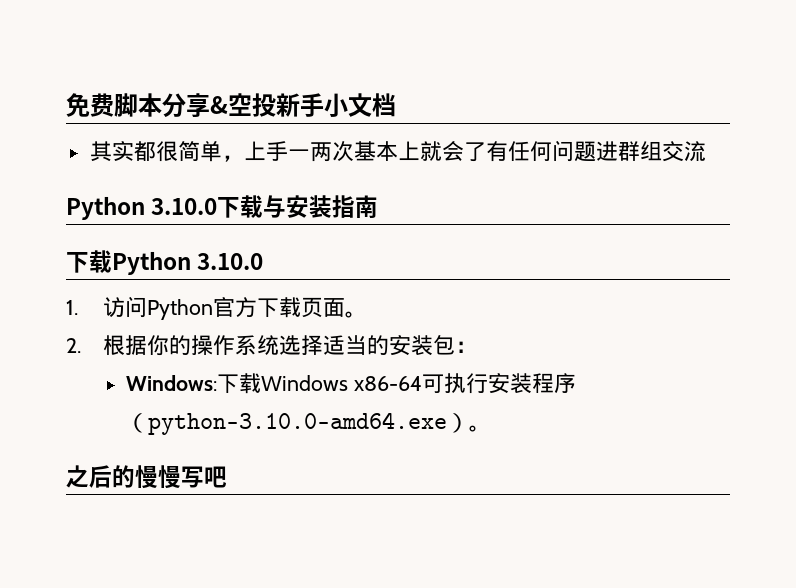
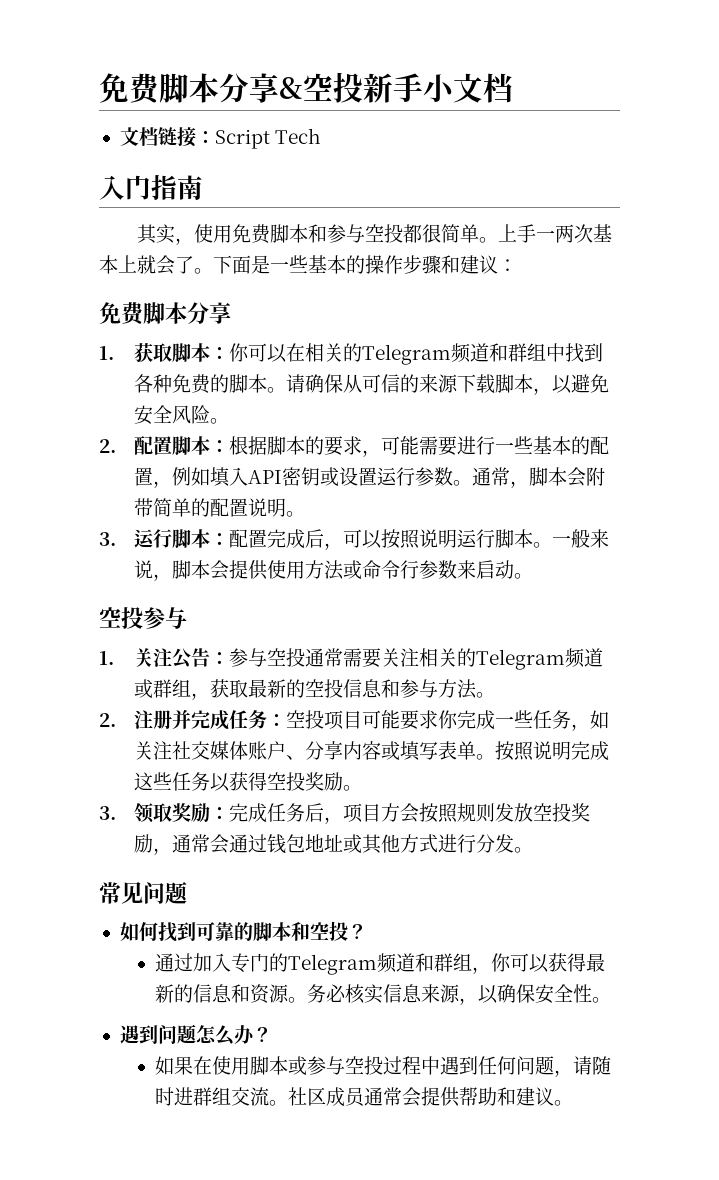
[89,141,134,162] 其实 -> [119,127,322,149] [99,175,203,200] [137,224,404,245] 文档链接：Script Tech // 入门指南 // 其实，使用免费脚本和参与空投
[221,155,244,162] ， -> [479,237,499,243] 。
[485,140,706,162] [66,195,379,220] [66,250,264,275] [66,296,367,320] [66,335,477,356] [126,373,577,394] [126,412,492,435] [66,465,227,489] 有任何问题进群组交流 // Python 3.10.0下载与安装指南 // 下载Python 3.10.0 // 1.访问Python官方下载页面。 // 2.根据你的操作系统选择适当的安装包： // Windows:下载Windows x86-64可执行安装程序（python-3.10.0-amd64.exe）。 // 之后的慢慢写吧 -> [194,255,517,274] [99,302,231,325] [99,343,604,365] [134,374,610,395] [134,405,230,425] [99,436,610,457] [134,467,606,488] [134,498,306,517] [99,529,610,550] [134,560,534,581] [99,607,187,629] [99,648,604,670] [134,679,496,700] [99,709,610,731] [134,741,610,761] [134,772,363,792] [99,803,591,824] [134,834,534,855] [99,881,187,904] [119,921,367,942] [155,953,606,975] [155,984,612,1005] [119,1024,272,1045] [155,1056,612,1077] [155,1087,574,1107] 。下面是一些基本的操作步骤和建议： // 免费脚本分享 // 1.获取脚本：你可以在相关的Telegram频道和群组中找到各种免费的脚本。请确保从可信的来源下载脚本，以避免安全风险。 // 2.配置脚本：根据脚本的要求，可能需要进行一些基本的配置，例如填入API密钥或设置运行参数。通常，脚本会附带简单的配置说明。 // 3.运行脚本：配置完成后，可以按照说明运行脚本。一般来说，脚本会提供使用方法或命令行参数来启动。 // 空投参与 // 1.关注公告：参与空投通常需要关注相关的Telegram频道或群组，获取最新的空投信息和参与方法。 // 2.注册并完成任务：空投项目可能要求你完成一些任务，如关注社交媒体账户、分享内容或填写表单。按照说明完成这些任务以获得空投奖励。 // 3.领取奖励：完成任务后，项目方会按照规则发放空投奖励，通常会通过钱包地址或其他方式进行分发。 // 常见问题 // 如何找到可靠的脚本和空投？ // 通过加入专门的Telegram频道和群组，你可以获得最新的信息和资源。务必核实信息来源，以确保安全性。 // 遇到问题怎么办？ // 如果在使用脚本或参与空投过程中遇到任何问题，请随时进群组交流。社区成员通常会提供帮助和建议。

